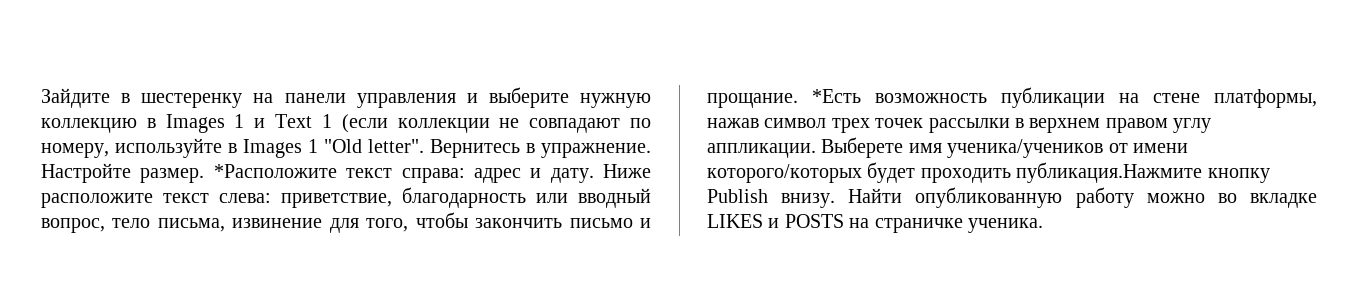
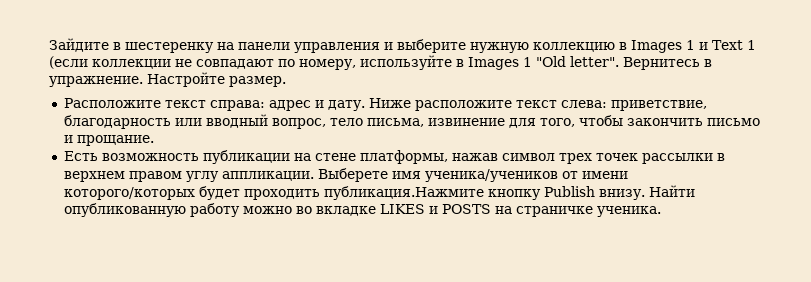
[213,164,337,178] *Расположите -> [63,98,161,108] // Расположите
[812,89,861,103] *Есть -> [63,151,98,161] // Есть

